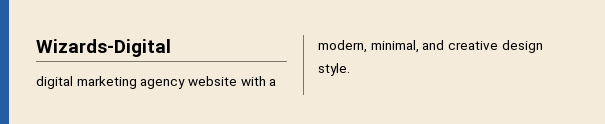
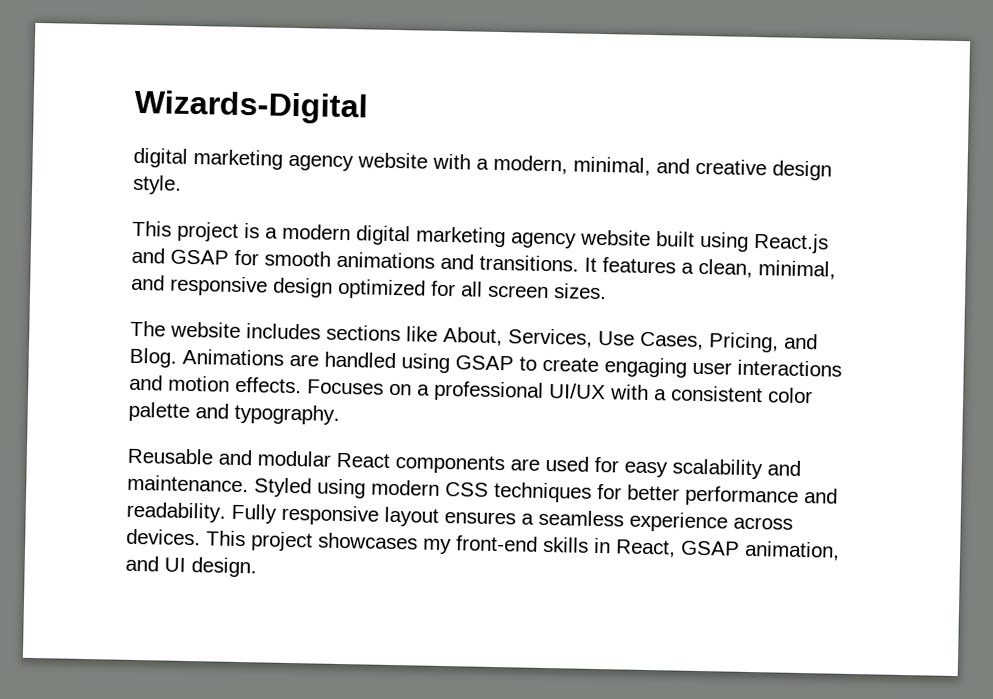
(350, 69) none -> [132,220,829,254] [131,247,836,280] [131,274,607,300] [130,320,818,353] [129,347,842,378] [129,374,813,404] [128,401,340,425] [127,447,801,480] [127,474,838,507] [126,501,793,533] [126,528,840,561] [125,555,257,578] // This project is a modern digital marketing agency website built using React.js and GSAP for smooth animations and transitions. It features a clean, minimal, and responsive design optimized for all screen sizes. // The website includes sections like About, Services, Use Cases, Pricing, and Blog. Animations are handled using GSAP to create engaging user interactions and motion effects. Focuses on a professional UI/UX with a consistent color palette and typography. // Reusable and modular React components are used for easy scalability and maintenance. Styled using modern CSS techniques for better performance and readability. Fully responsive layout ensures a seamless experience across devices. This project showcases my front-end skills in React, GSAP animation, and UI design.

